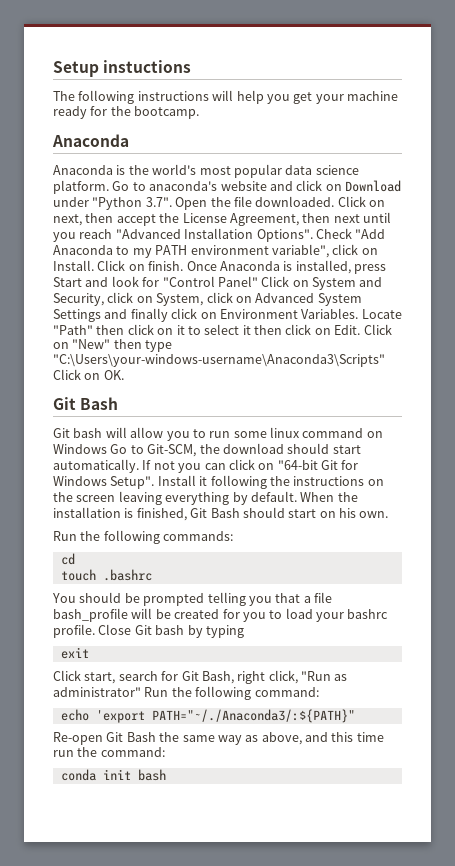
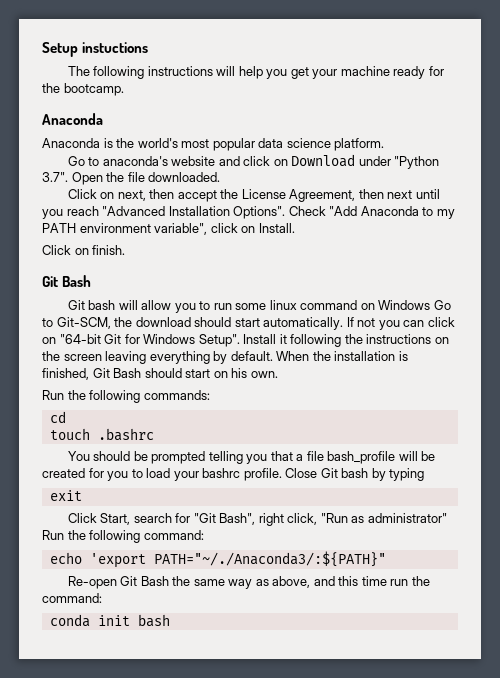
(109, 187) none -> (385, 144) //
(335, 201) none -> (221, 177) //
(94, 265) none -> (295, 228) //
[186,260,386,274] [53,276,383,290] [53,292,362,306] [53,308,402,322] [53,324,392,335] [53,339,173,352] [53,354,385,367] [53,369,124,380] Once Anaconda is installed, press Start and look for "Control Panel" Click on System and Security, click on System, click on Advanced System Settings and finally click on Environment Variables. Locate "Path" then click on it to select it then click on Edit. Click on "New" then type "C:\Users\your-windows-username\Anaconda3\Scripts" Click on OK. -> (126, 250) none
[84,672,116,684] start, -> [100,513,131,525] Start,
[181,671,234,684] Git Bash, -> [193,513,256,525] "Git Bash",

